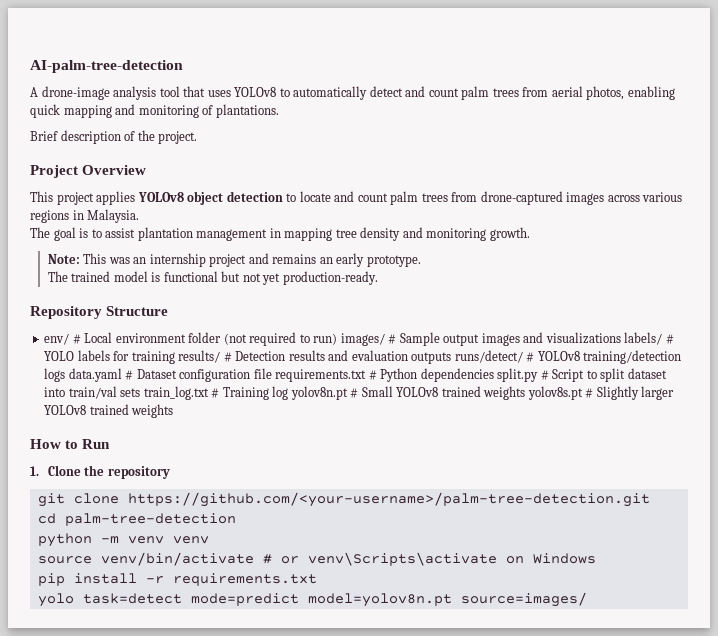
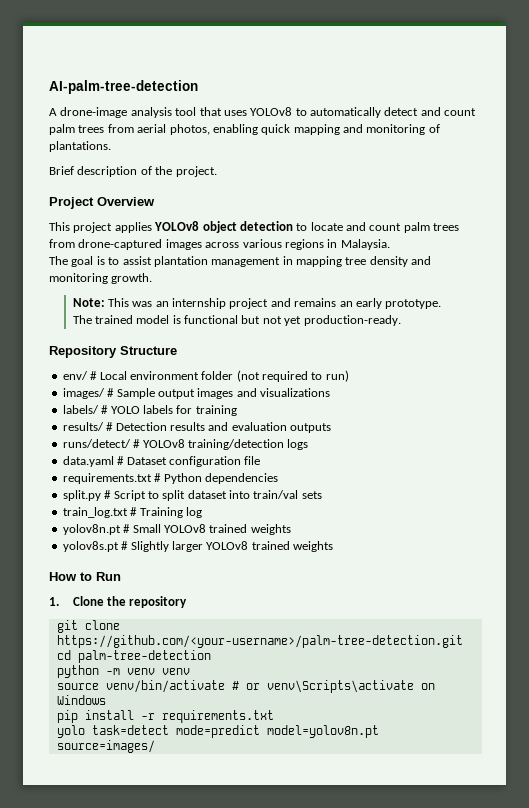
(338, 339) none -> (349, 376) //
(621, 338) none -> (330, 392) //
(175, 357) none -> (237, 410) //
(452, 358) none -> (331, 428) //
(66, 375) none -> (309, 444) //
(272, 373) none -> (261, 460) //
(494, 375) none -> (278, 478) //
(141, 392) none -> (322, 495) //
(289, 393) none -> (202, 512) //
(526, 393) none -> (291, 529) //

